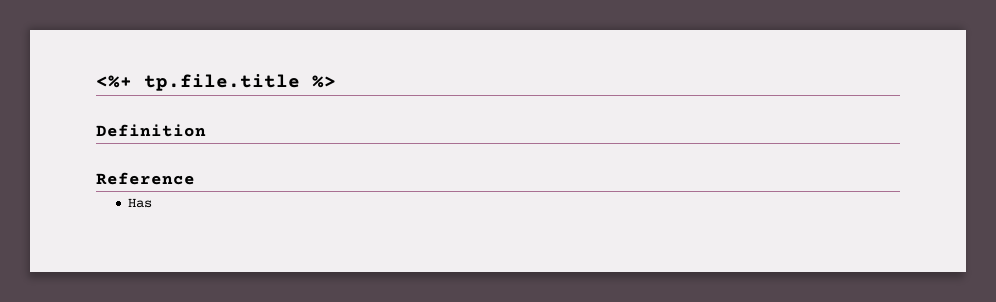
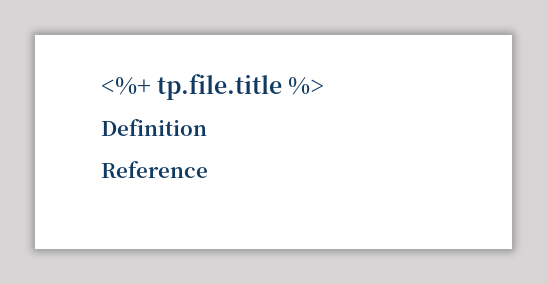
[128,198,153,208] // Has -> (208, 169) none

